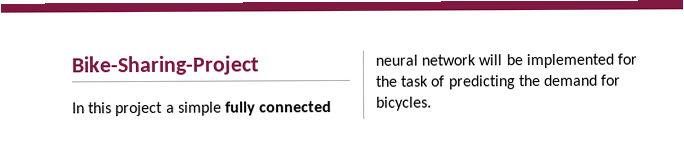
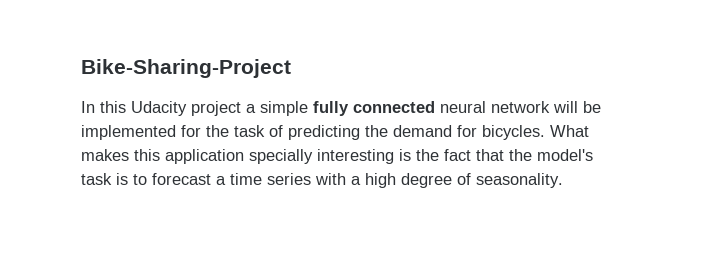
(113, 108) none -> [131,101,187,116] Udacity
(432, 103) none -> [550,125,589,137] [81,149,593,164] [81,173,563,188] What makes this application specially interesting is the fact that the model's task is to forecast a time series with a high degree of seasonality.

